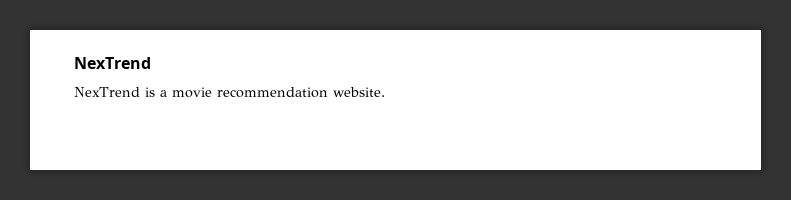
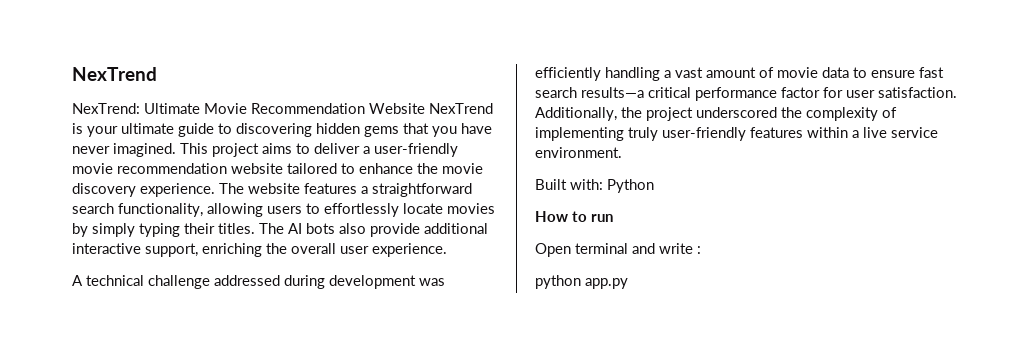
[74,87,385,98] NexTrend is a movie recommendation website. -> [72,103,493,114] [72,123,492,137] [72,143,458,157] [72,163,483,174] [72,183,472,197] [72,203,495,217] [72,223,488,237] [72,243,447,257] [72,275,445,289] [535,67,944,81] [535,87,957,101] [535,107,897,121] [535,127,938,141] [535,147,622,158] [535,179,654,193] [535,211,613,222] [535,243,701,257] [535,275,628,289] NexTrend: Ultimate Movie Recommendation Website NexTrend is your ultimate guide to discovering hidden gems that you have never imagined. This project aims to deliver a user-friendly movie recommendation website tailored to enhance the movie discovery experience. The website features a straightforward search functionality, allowing users to effortlessly locate movies by simply typing their titles. The AI bots also provide additional interactive support, enriching the overall user experience. // A technical challenge addressed during development was efficiently handling a vast amount of movie data to ensure fast search results—a critical performance factor for user satisfaction. Additionally, the project underscored the complexity of implementing truly user-friendly features within a live service environment. // Built with: Python // How to run // Open terminal and write : // python app.py

